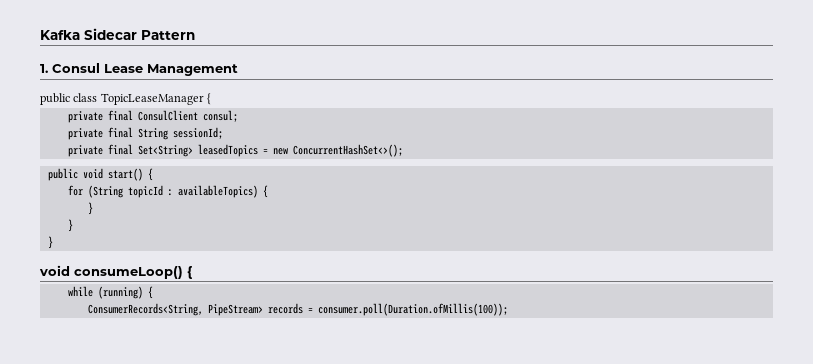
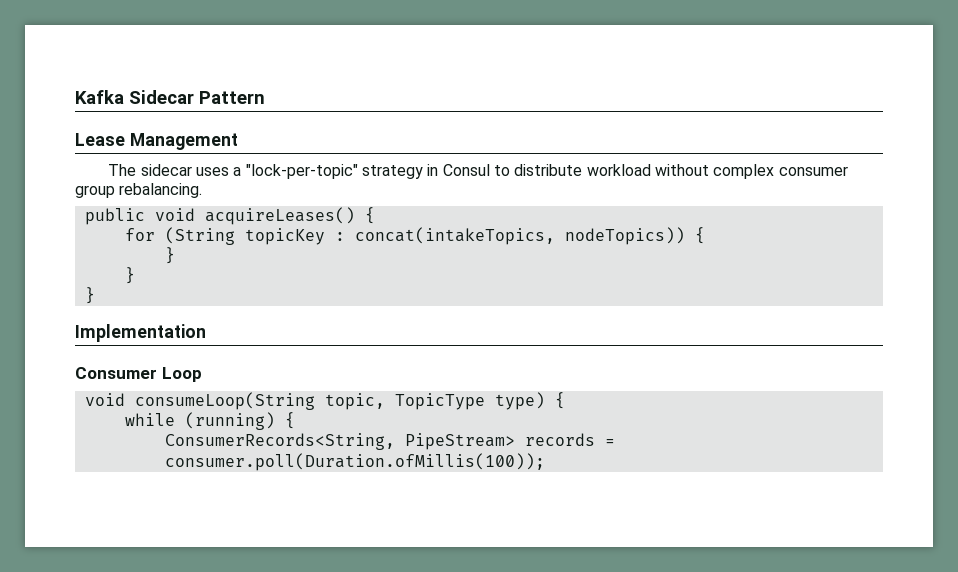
[40,63,100,73] 1. Consul -> (265, 97) none
[40,93,212,105] [67,110,238,123] [67,127,223,140] [67,144,403,157] public class TopicLeaseManager { // private final ConsulClient consul; // private final String sessionId; // private final Set<String> leasedTopics = new ConcurrentHashSet<>(); -> [108,164,848,179] [75,183,203,198] The sidecar uses a "lock-per-topic" strategy in Consul to distribute workload without complex consumer group rebalancing.
[107,168,143,181] start() -> [204,207,355,225] acquireLeases()
[127,185,258,198] topicId : availableTopics) -> [244,227,685,245] topicKey : concat(intakeTopics, nodeTopics))
[39,265,183,279] void consumeLoop() -> [75,324,206,342] [75,367,202,382] [84,392,545,410] Implementation // Consumer Loop // void consumeLoop(String topic, TopicType type)

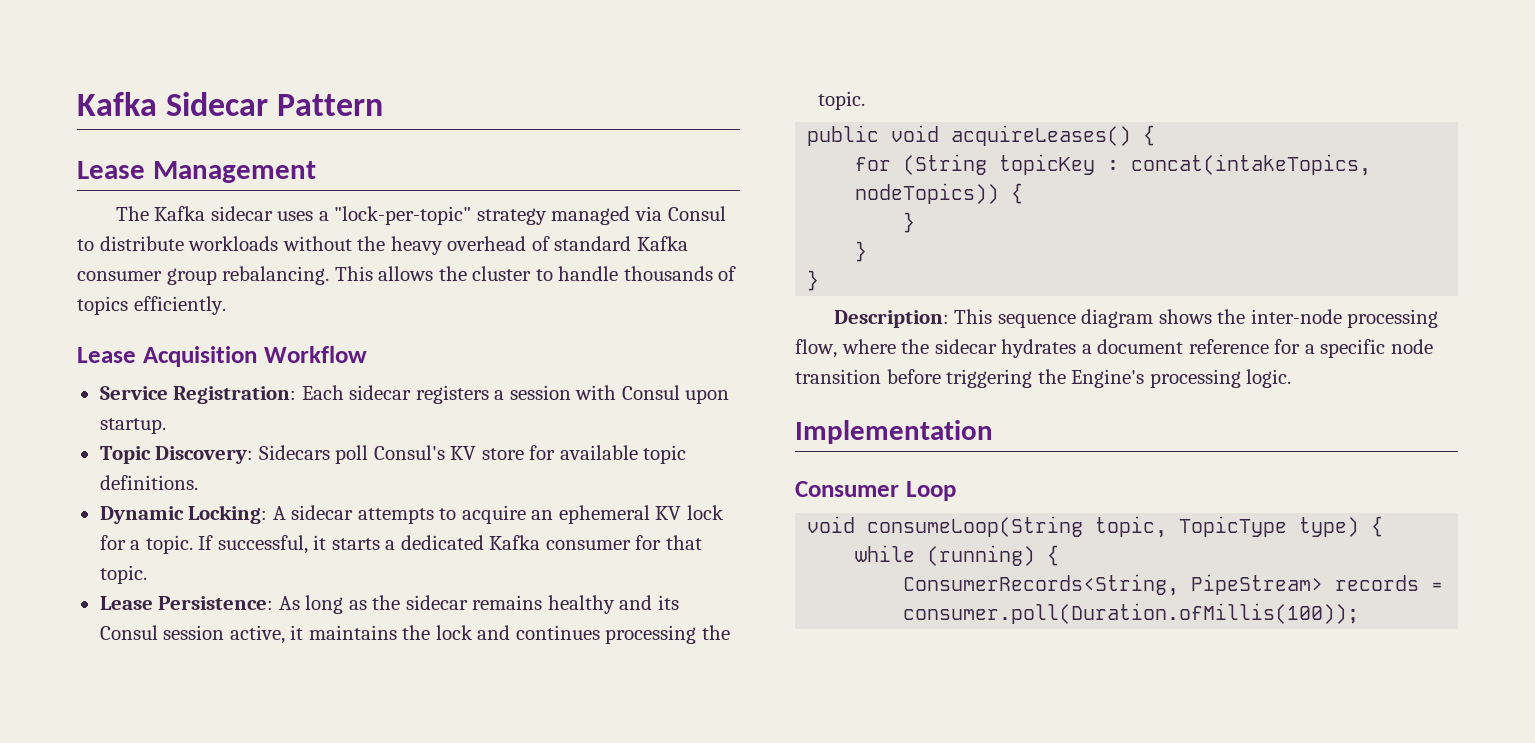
(137, 170) none -> [154,206,206,221] Kafka
[427,164,439,176] in -> [551,206,662,225] managed via
[586,164,848,179] [75,183,203,198] workload without complex consumer group rebalancing. -> [188,236,688,255] [77,266,737,285] [77,296,226,315] [77,346,367,367] [99,385,730,404] [99,418,166,434] [99,445,687,464] [99,475,198,490] [99,505,724,524] [99,535,702,554] [99,565,147,584] [99,595,679,614] [99,625,730,644] [817,91,865,110] workloads without the heavy overhead of standard Kafka consumer group rebalancing. This allows the cluster to handle thousands of topics efficiently. // Lease Acquisition Workflow // Service Registration: Each sidecar registers a session with Consul upon startup. // Topic Discovery: Sidecars poll Consul's KV store for available topic definitions. // Dynamic Locking: A sidecar attempts to acquire an ephemeral KV lock for a topic. If successful, it starts a dedicated Kafka consumer for that topic. // Lease Persistence: As long as the sidecar remains healthy and its Consul session active, it maintains the lock and continues processing the topic.
(95, 295) none -> [833,309,1439,328] [795,339,1433,358] [795,369,1292,388] // Description: This sequence diagram shows the inter-node processing flow, where the sidecar hydrates a document reference for a specific node transition before triggering the Engine's processing logic.

